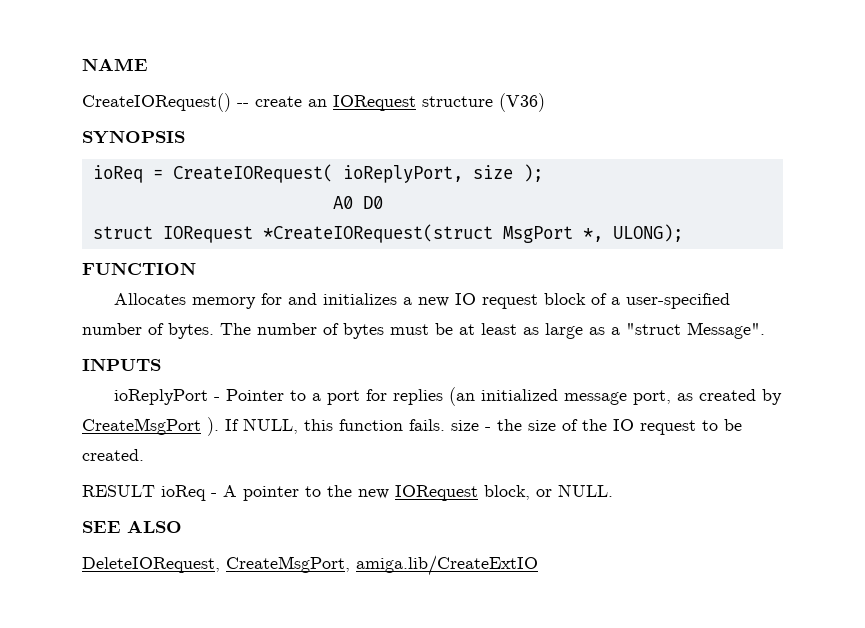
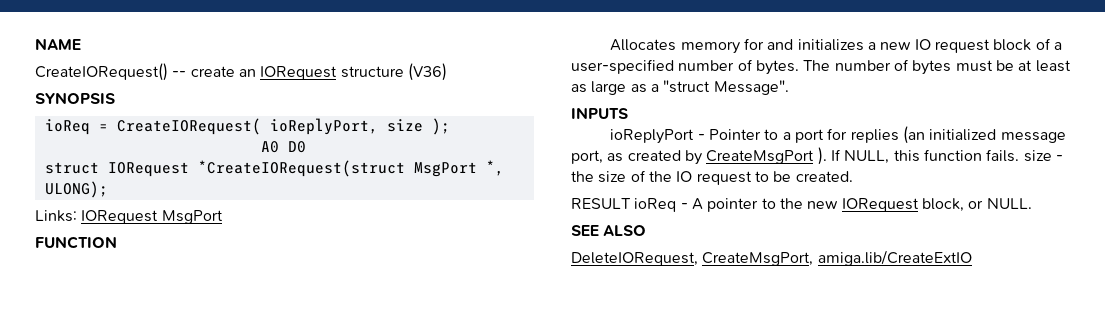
(683, 233) none -> [35,210,223,224] // Links: IORequest MsgPort

